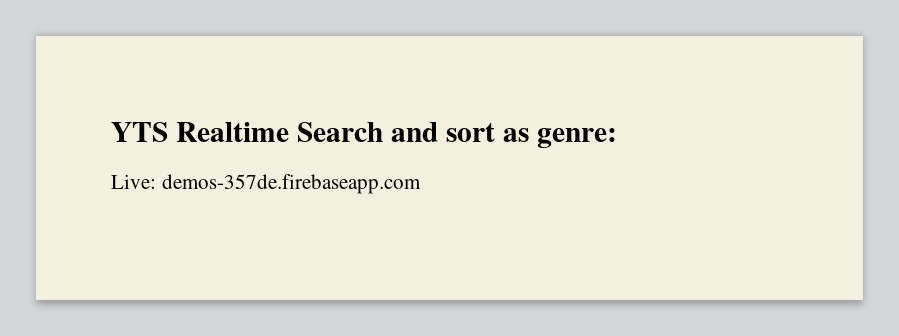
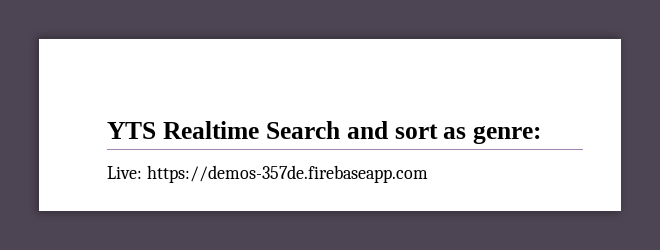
[161,174,421,194] demos-357de.firebaseapp.com -> [146,165,428,183] https://demos-357de.firebaseapp.com

